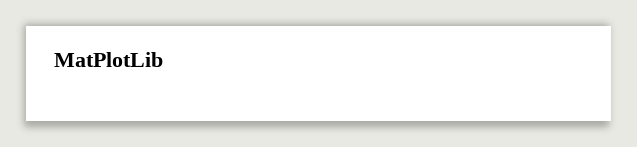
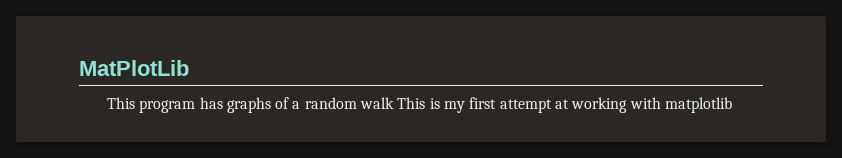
(163, 59) none -> [106,97,732,113] // This program has graphs of a random walk This is my first attempt at working with matplotlib

